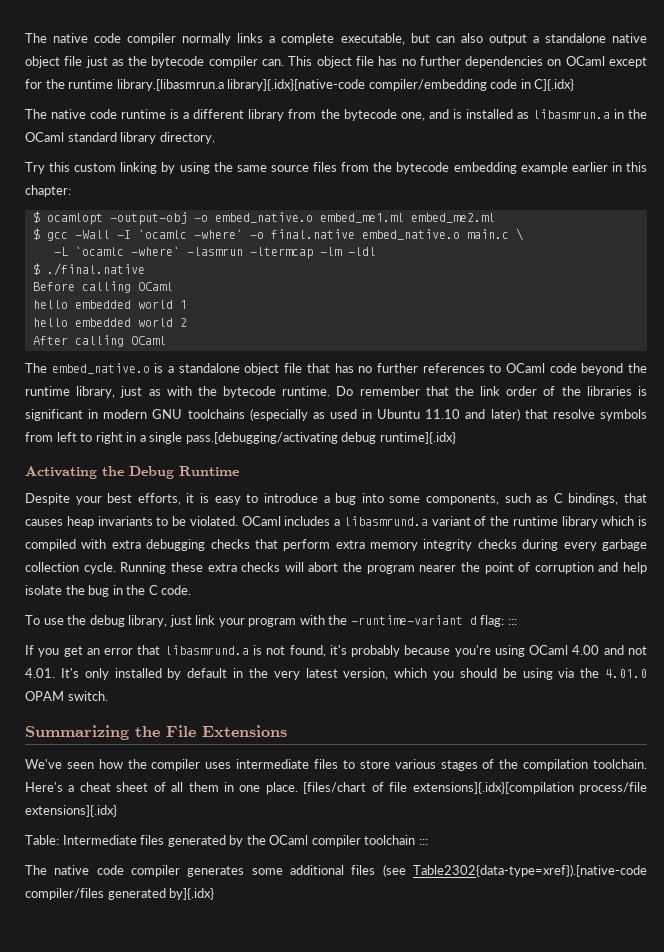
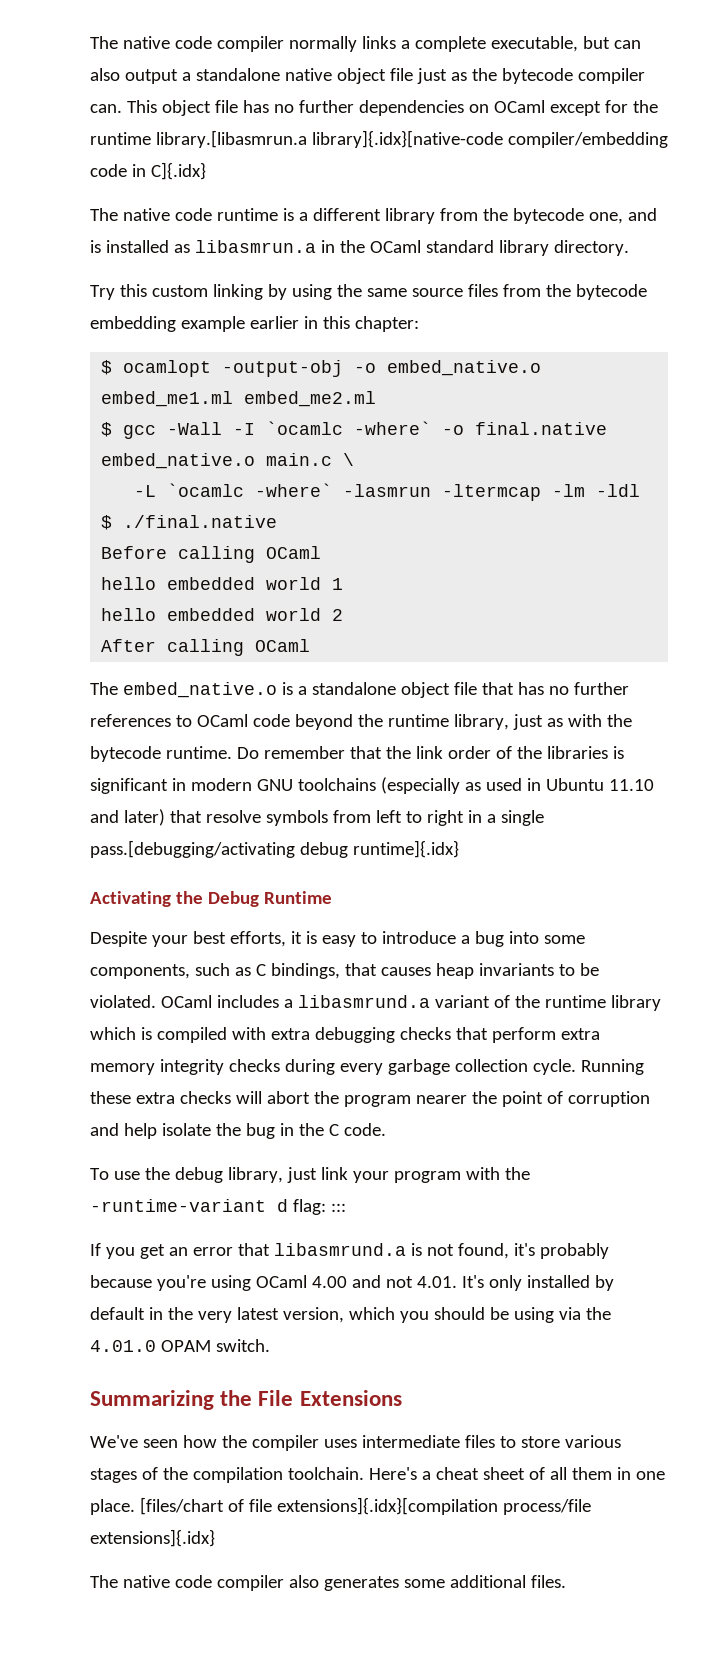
[25,835,428,847] [25,865,180,877] // Table: Intermediate files generated by the OCaml compiler toolchain ::: // The native code compiler -> [90,1575,319,1591] // The native code compiler also
[351,864,647,877] [25,888,215,900] files (see Table2302{data-type=xref}).[native-code compiler/files generated by]{.idx} -> [530,1575,566,1588] files.

